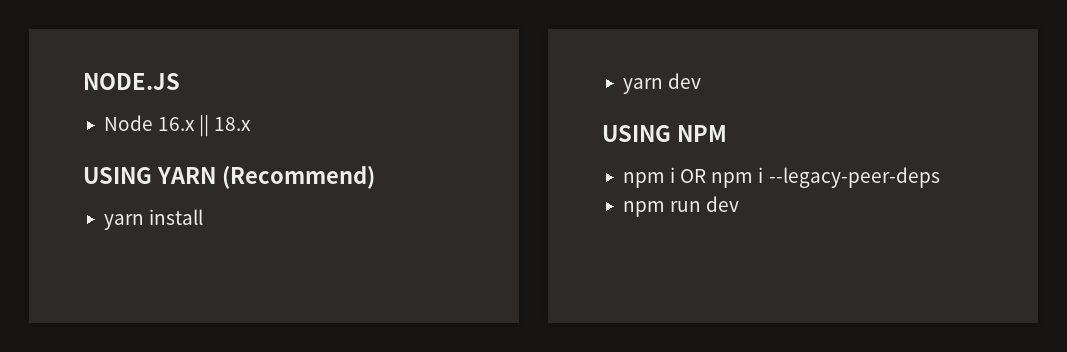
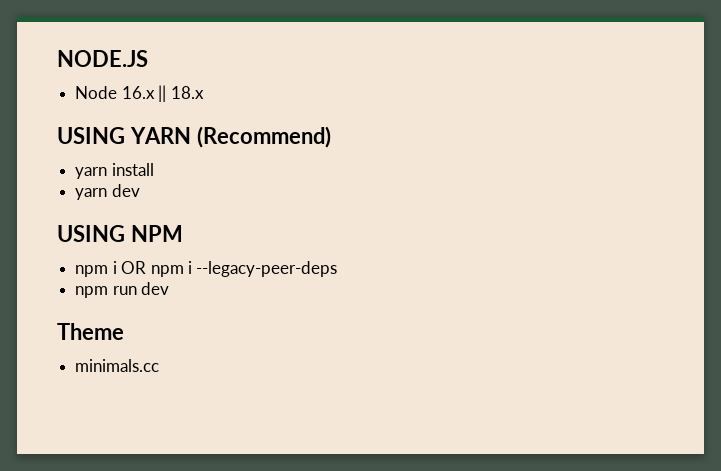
(740, 204) none -> [57,323,124,340] [75,359,160,372] // Theme // minimals.cc

